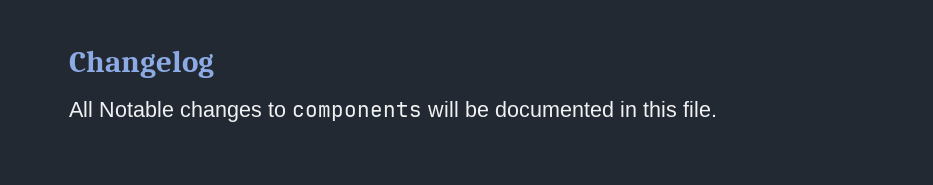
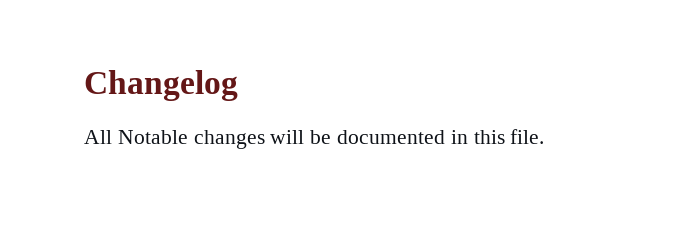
[268,102,422,121] to components -> (265, 139) none

